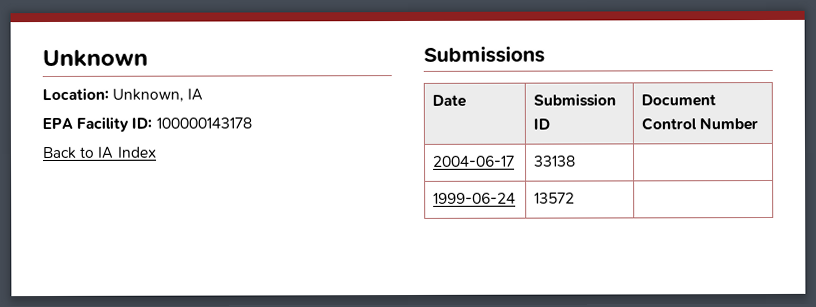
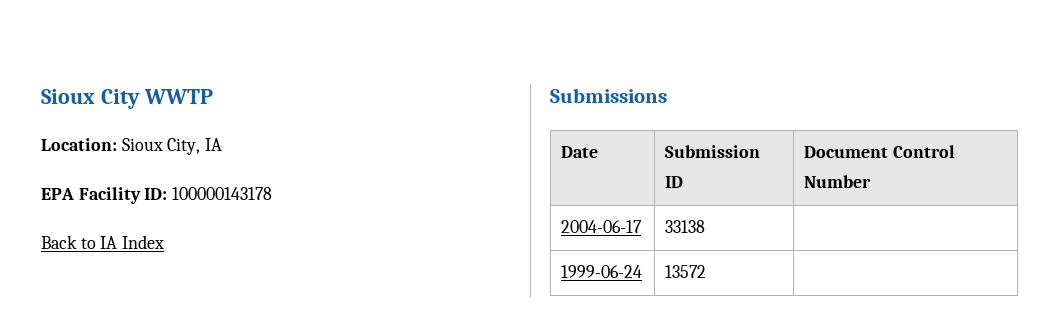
[42,49,148,68] Unknown -> [41,89,213,109] Sioux City WWTP
[112,88,185,102] Unknown, -> [121,138,201,155] Sioux City,

